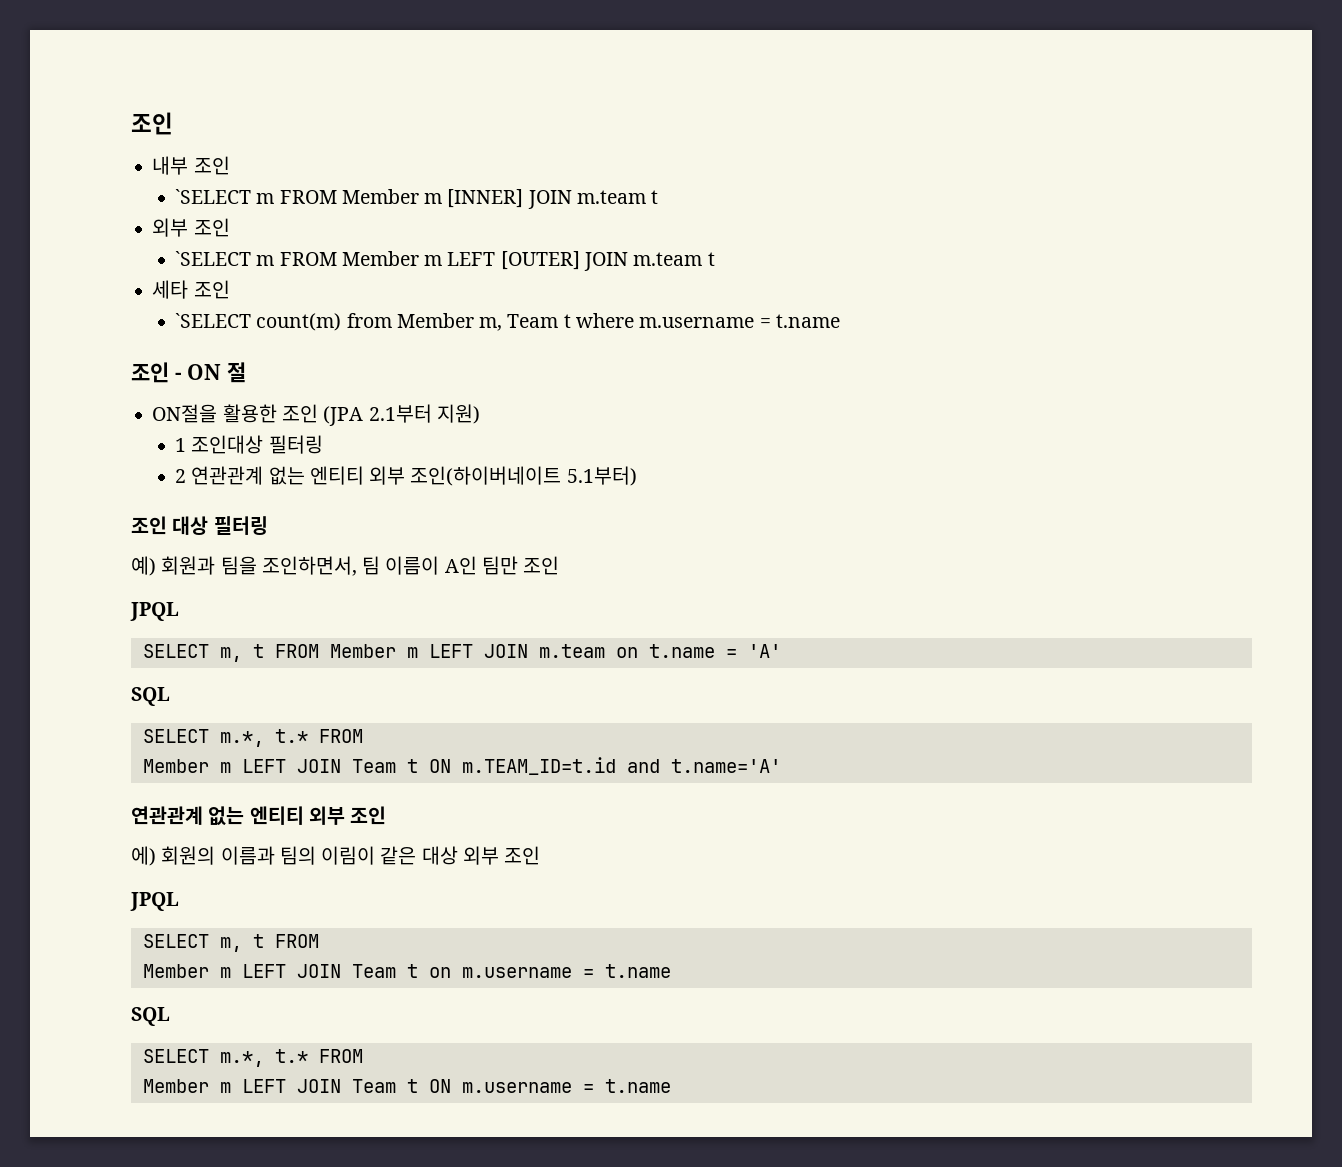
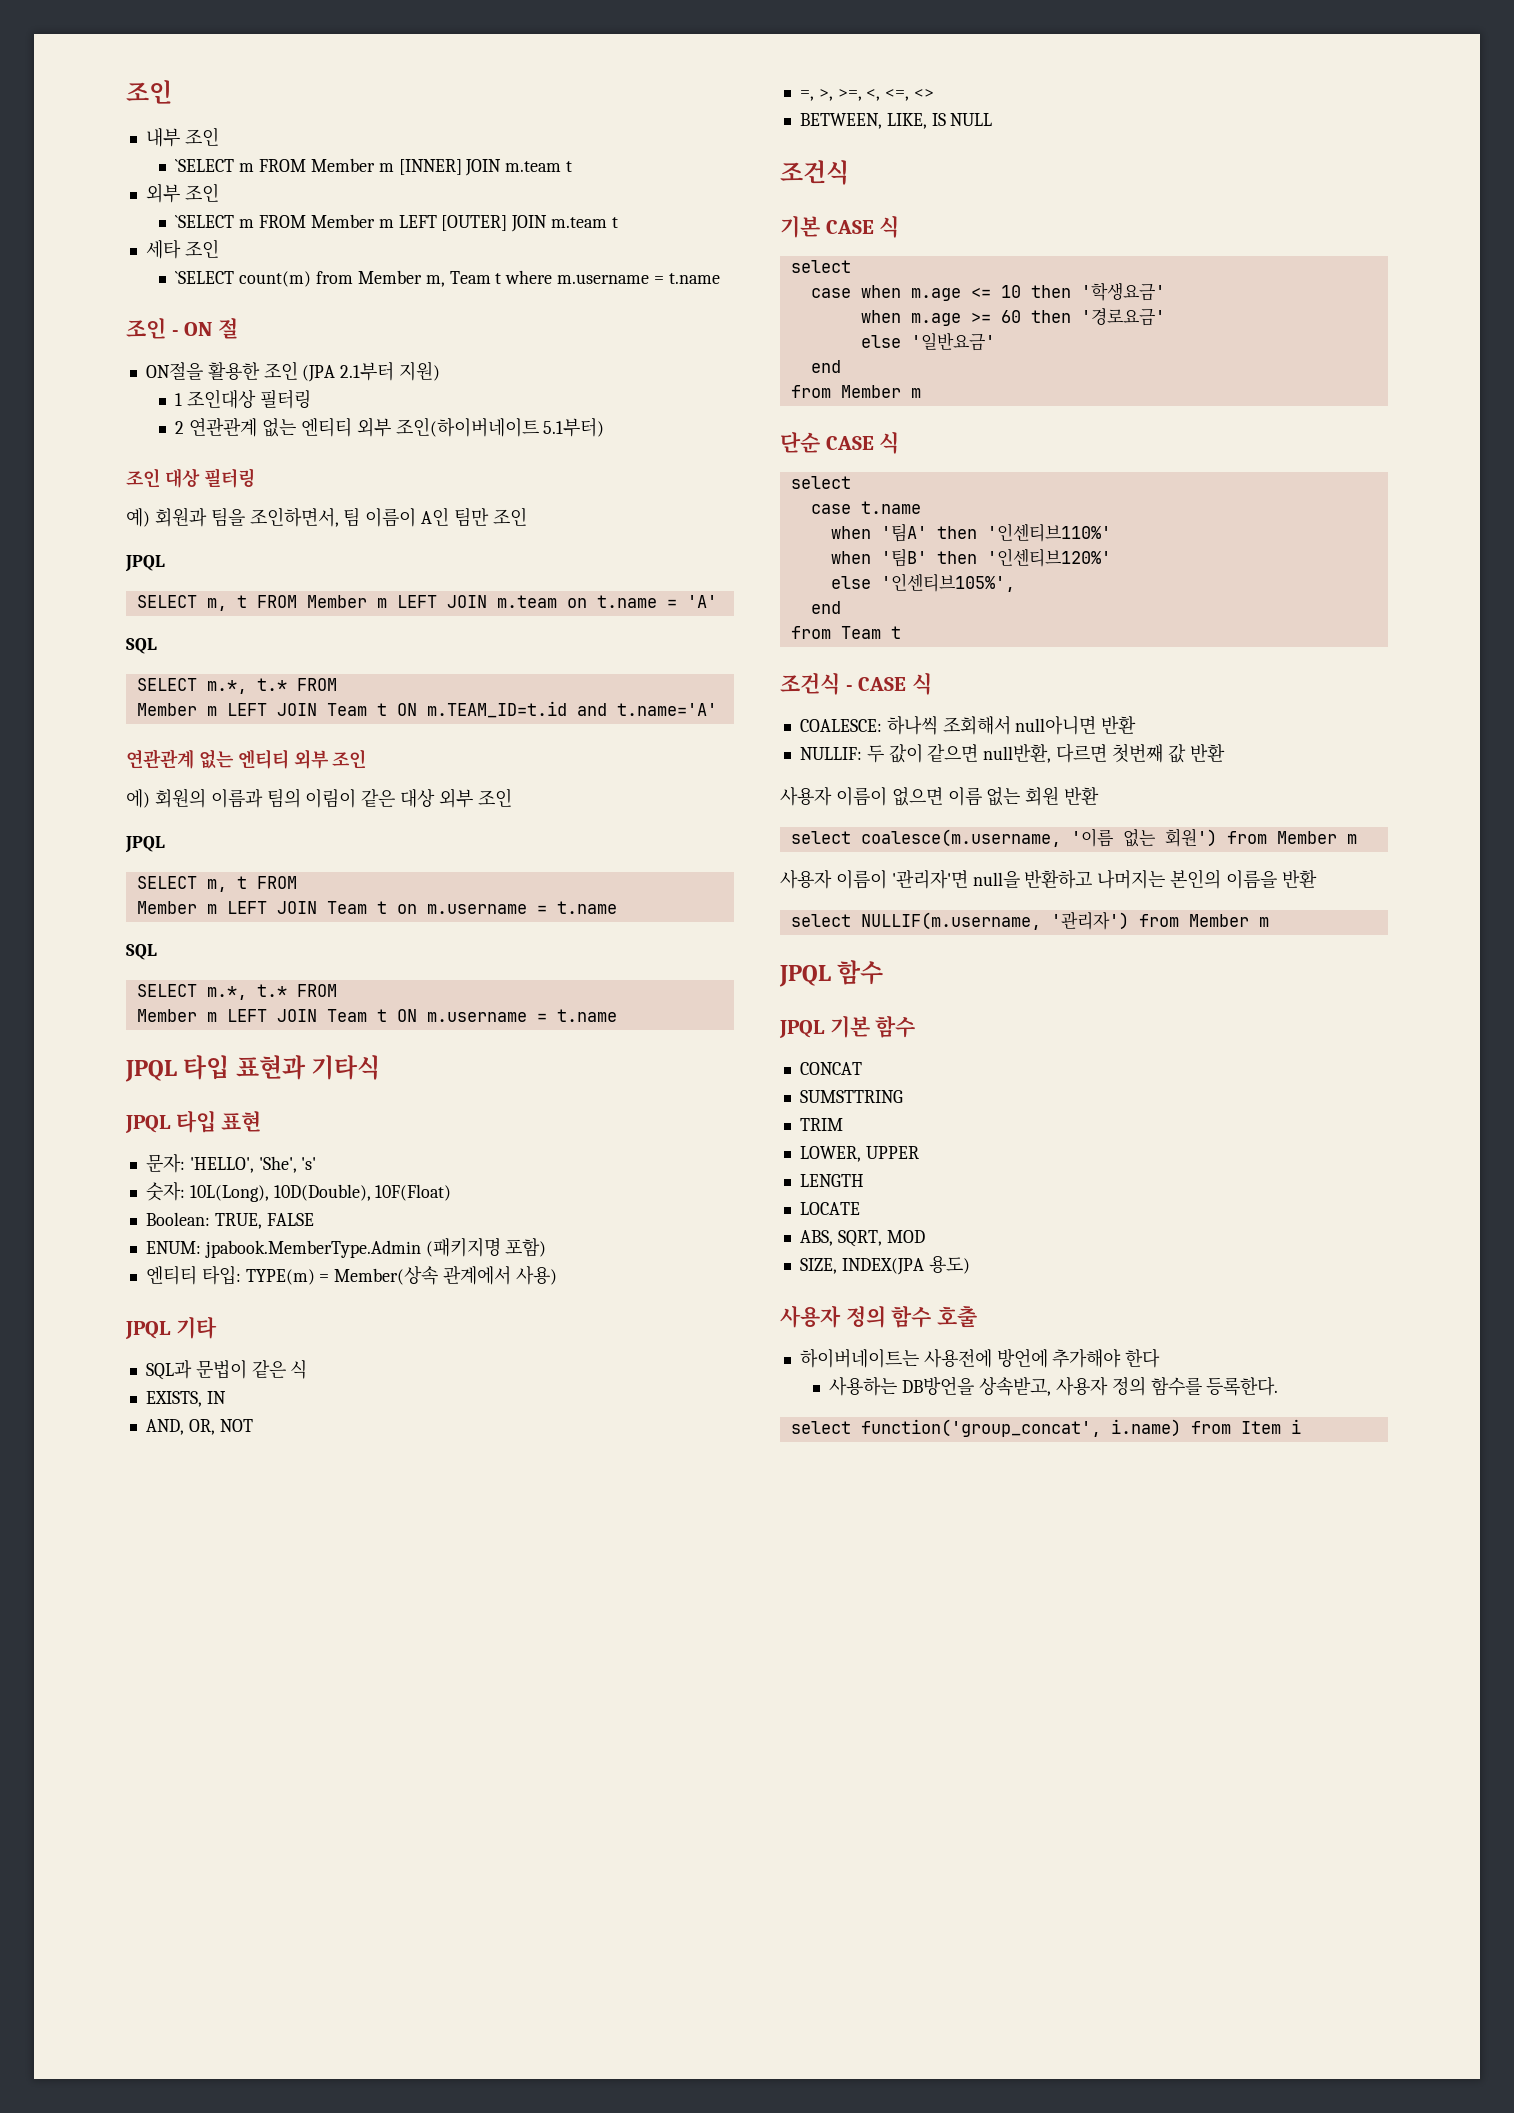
(671, 1086) none -> [125,1055,381,1082] [125,1110,262,1133] [145,1153,317,1173] [145,1181,452,1202] [145,1212,314,1229] [145,1237,547,1258] [145,1265,557,1285] [125,1316,217,1339] [145,1360,308,1380] [145,1391,226,1407] [145,1419,253,1435] [799,89,935,101] [799,113,993,129] [780,160,849,185] [780,215,900,238] [790,260,851,273] [810,282,1165,301] [860,308,1165,326] [860,333,995,351] [810,360,841,373] [790,385,921,398] [780,431,900,454] [790,476,851,489] [810,501,921,514] [830,523,1111,542] [830,548,1111,567] [830,573,1015,592] [810,601,841,614] [790,626,901,639] [780,672,933,695] [799,716,1137,735] [799,743,1225,763] [780,786,1100,806] [790,828,1357,847] [780,869,1317,889] [790,912,1269,930] [779,960,884,987] [779,1015,916,1038] [799,1062,862,1075] [799,1090,903,1103] [799,1118,843,1131] [799,1146,919,1162] [799,1174,864,1187] [799,1202,860,1215] [799,1230,925,1247] [799,1256,970,1275] [780,1305,978,1328] [799,1348,1161,1368] [829,1376,1279,1396] [790,1419,1301,1437] // JPQL 타입 표현과 기타식 // JPQL 타입 표현 // 문자: 'HELLO', 'She', 's' // 숫자: 10L(Long), 10D(Double), 10F(Float) // Boolean: TRUE, FALSE // ENUM: jpabook.MemberType.Admin (패키지명 포함) // 엔티티 타입: TYPE(m) = Member(상속 관계에서 사용) // JPQL 기타 // SQL과 문법이 같은 식 // EXISTS, IN // AND, OR, NOT // =, >, >=, <, <=, <> // BETWEEN, LIKE, IS NULL // 조건식 // 기본 CASE 식 // select // case when m.age <= 10 then '학생요금' // when m.age >= 60 then '경로요금' // else '일반요금' // end // from Member m // 단순 CASE 식 // select // case t.name // when '팀A' then '인센티브110%' // when '팀B' then '인센티브120%' // else '인센티브105%', // end // from Team t // 조건식 - CASE 식 // COALESCE: 하나씩 조회해서 null아니면 반환 // NULLIF: 두 값이 같으면 null반환, 다르면 첫번째 값 반환 // 사용자 이름이 없으면 이름 없는 회원 반환 // select coalesce(m.username, '이름 없는 회원') from Member m // 사용자 이름이 '관리자'면 null을 반환하고 나머지는 본인의 이름을 반환 // select NULLIF(m.username, '관리자') from Member m // JPQL 함수 // JPQL 기본 함수 // CONCAT // SUMSTTRING // TRIM // LOWER, UPPER // LENGTH // LOCATE // ABS, SQRT, MOD // SIZE, INDEX(JPA 용도) // 사용자 정의 함수 호출 // 하이버네이트는 사용전에 방언에 추가해야 한다 // 사용하는 DB방언을 상속받고, 사용자 정의 함수를 등록한다. // select function('group_concat', i.name) from Item i

